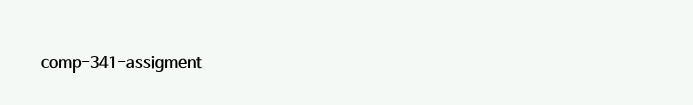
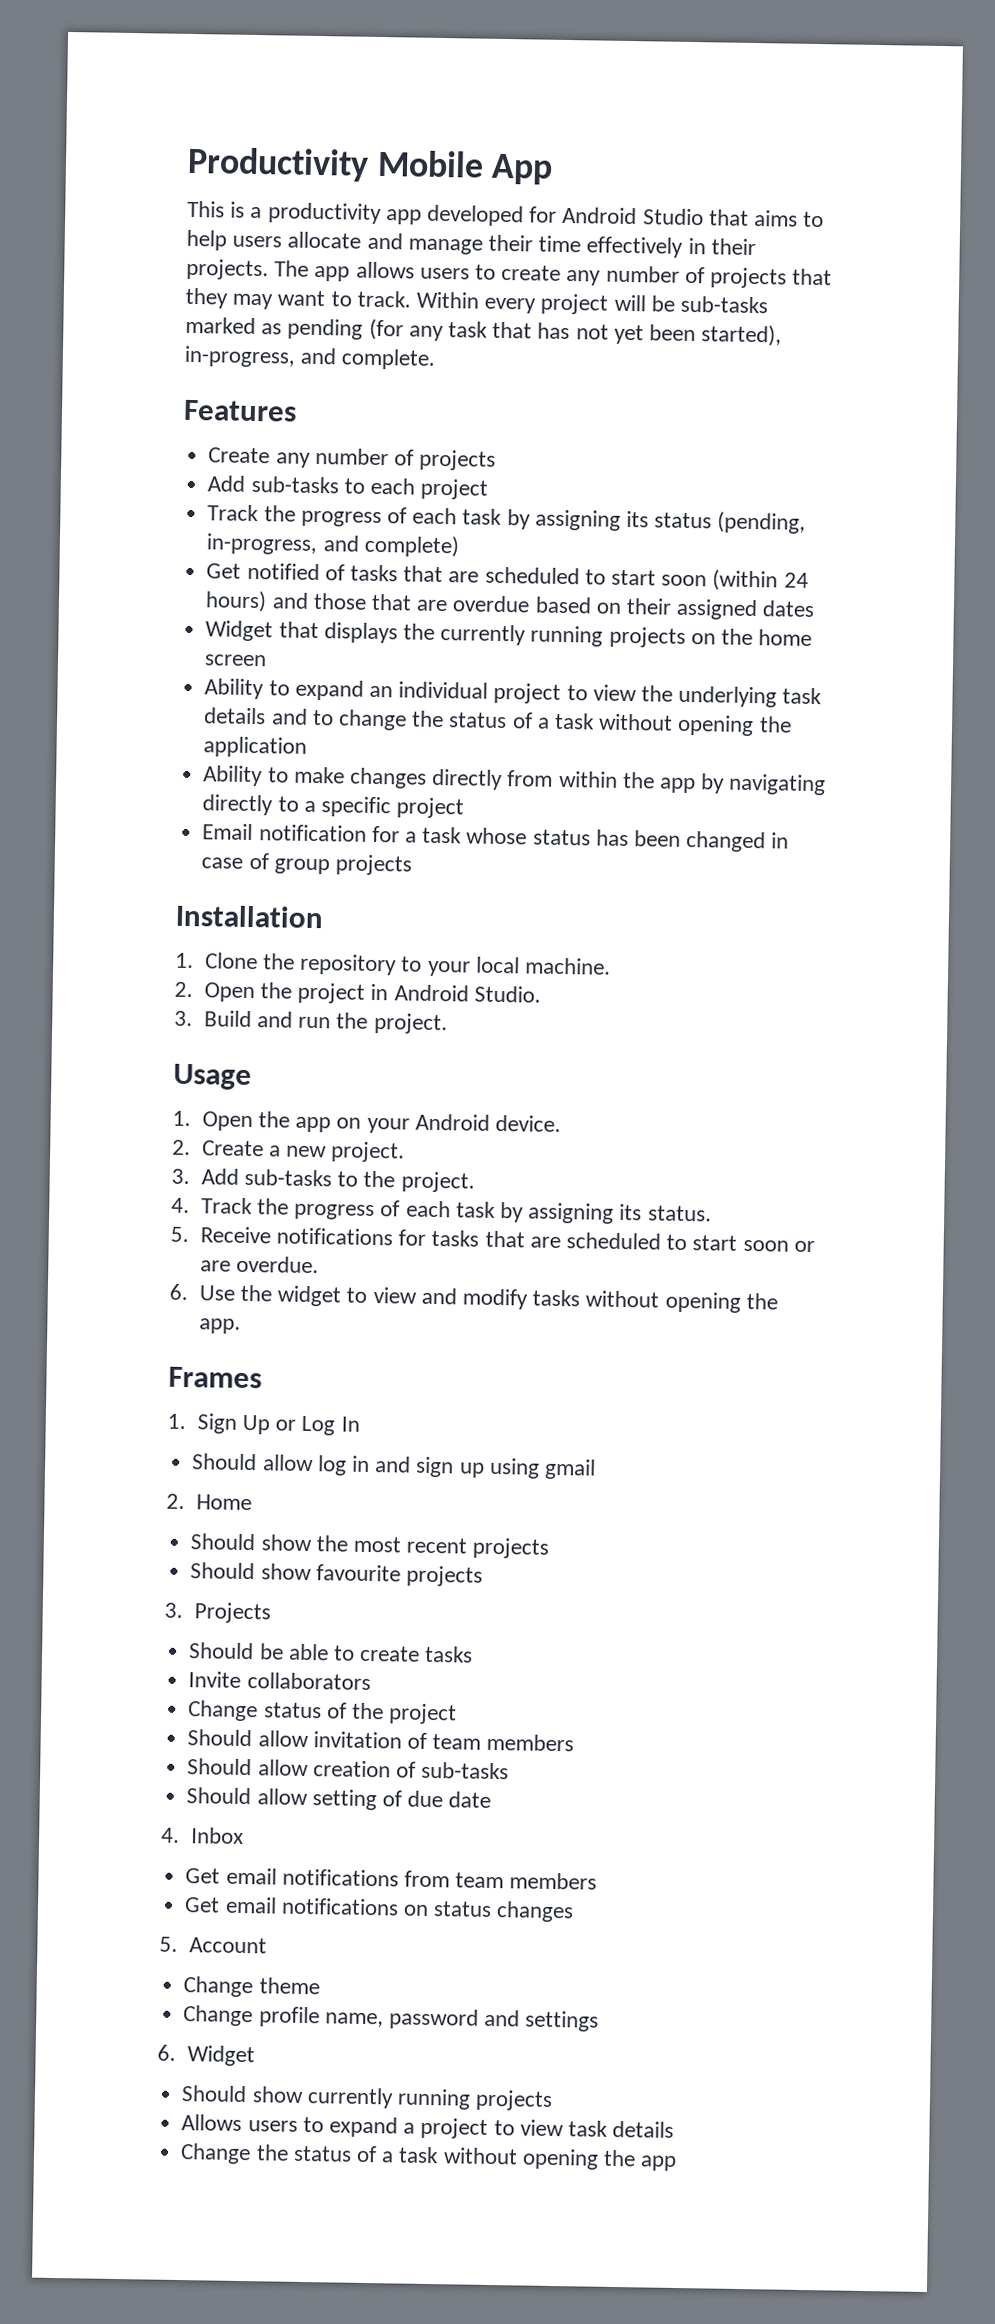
[41,56,202,73] comp-341-assigment -> [187,146,554,185] [187,200,825,228] [186,229,756,258] [186,258,833,289] [185,287,769,315] [185,316,783,347] [184,345,437,370] [183,399,297,422] [208,447,497,471] [207,475,489,500] [207,504,807,534] [206,533,460,558] [206,562,809,592] [205,590,816,621] [205,620,813,648] [204,654,268,667] [204,678,823,708] [204,707,792,737] [203,736,308,758] [203,765,827,796] [202,794,465,819] [202,823,790,853] [201,852,412,876] [175,904,324,929] [175,952,612,977] [174,981,541,1004] [174,1010,448,1035] [173,1063,252,1091] [172,1110,562,1134] [172,1139,406,1163] [171,1168,475,1193] [171,1197,712,1224] [170,1226,815,1253] [199,1255,320,1274] [169,1283,778,1313] [198,1318,241,1334] [168,1366,262,1389] [167,1413,360,1436] [192,1453,596,1480] [166,1493,252,1511] [190,1533,550,1559] [190,1562,483,1587] [164,1602,271,1624] [188,1642,474,1663] [188,1671,371,1691] [187,1700,458,1725] [187,1729,575,1752] [187,1758,510,1780] [186,1787,492,1811] [161,1827,244,1845] [185,1867,598,1890] [184,1896,575,1923] [159,1936,267,1954] [183,1976,320,1998] [183,2005,600,2032] [157,2044,255,2067] [181,2085,554,2112] [181,2114,675,2139] [180,2143,678,2172] Productivity Mobile App // This is a productivity app developed for Android Studio that aims to help users allocate and manage their time effectively in their projects. The app allows users to create any number of projects that they may want to track. Within every project will be sub-tasks marked as pending (for any task that has not yet been started), in-progress, and complete. // Features // Create any number of projects // Add sub-tasks to each project // Track the progress of each task by assigning its status (pending, in-progress, and complete) // Get notified of tasks that are scheduled to start soon (within 24 hours) and those that are overdue based on their assigned dates // Widget that displays the currently running projects on the home screen // Ability to expand an individual project to view the underlying task details and to change the status of a task without opening the application // Ability to make changes directly from within the app by navigating directly to a specific project // Email notification for a task whose status has been changed in case of group projects // Installation // 1. Clone the repository to your local machine. // 2. Open the project in Android Studio. // 3. Build and run the project. // Usage // 1. Open the app on your Android device. // 2. Create a new project. // 3. Add sub-tasks to the project. // 4. Track the progress of each task by assigning its status. // 5. Receive notifications for tasks that are scheduled to start soon or are overdue. // 6. Use the widget to view and modify tasks without opening the app. // Frames // 1. Sign Up or Log In // Should allow log in and sign up using gmail // 2. Home // Should show the most recent projects // Should show favourite projects // 3. Projects // Should be able to create tasks // Invite collaborators // Change status of the project // Should allow invitation of team members // Should allow creation of sub-tasks // Should allow setting of due date // 4. Inbox // Get email notifications from team members // Get email notifications on status changes // 5. Account // Change theme // Change profile name, password and settings // 6. Widget // Should show currently running projects // Allows users to expand a project to view task details // Change the status of a task without opening the app

